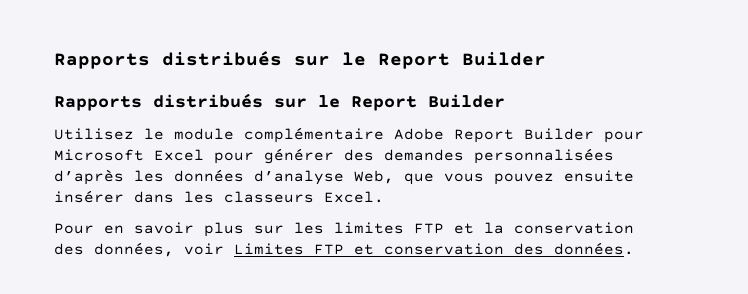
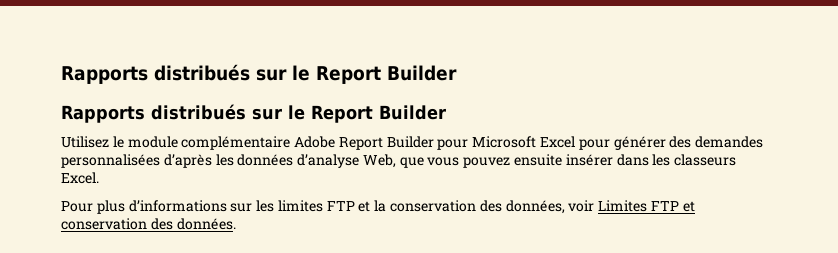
[104,222,244,237] en savoir plus -> [96,200,227,214] plus d’informations

